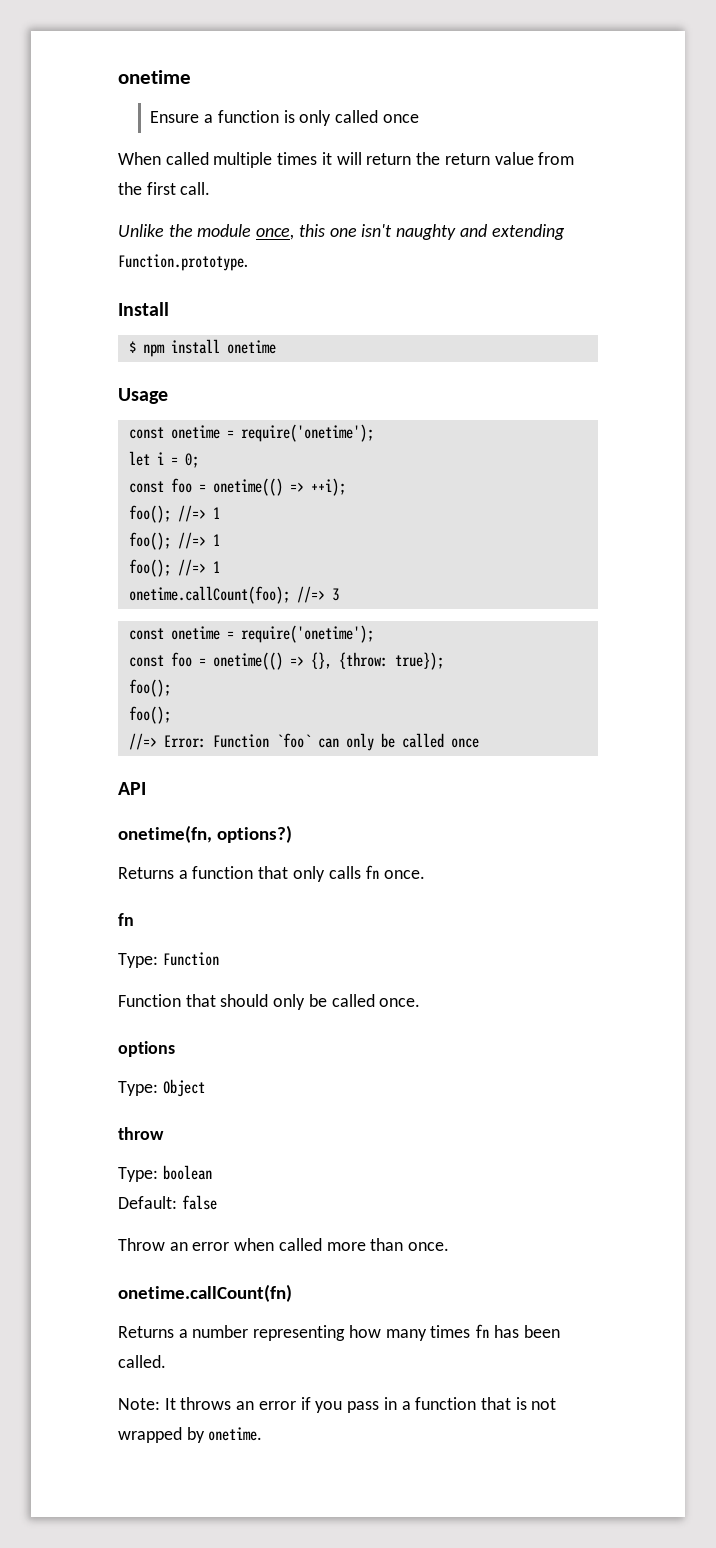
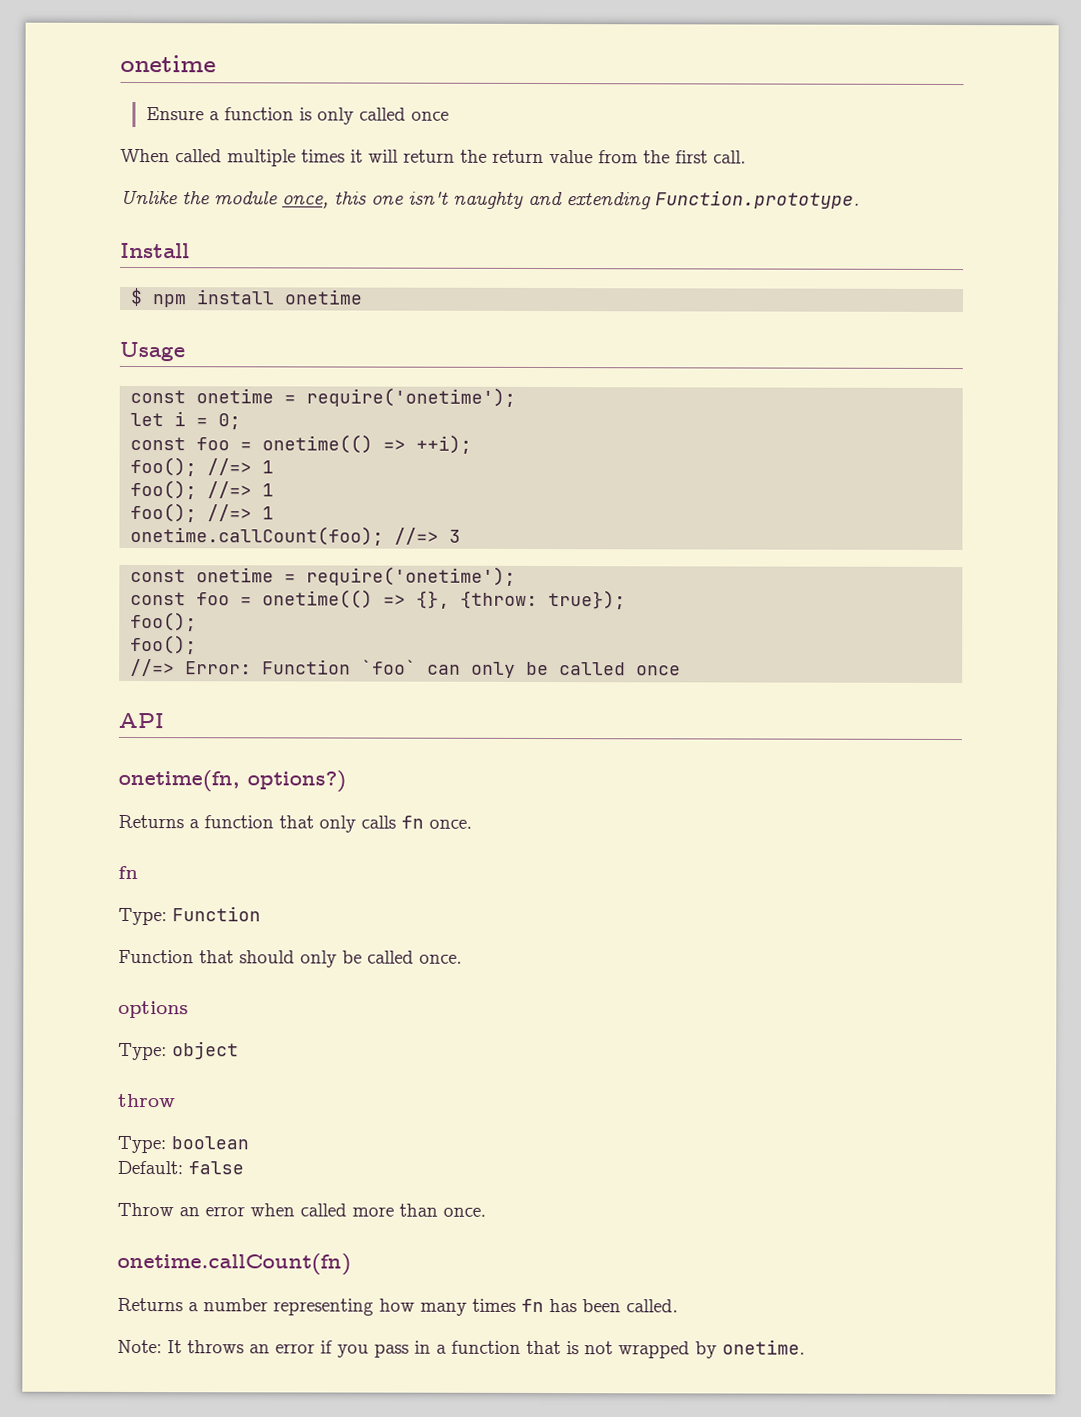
[162,1079,205,1097] Object -> [172,1041,239,1060] object

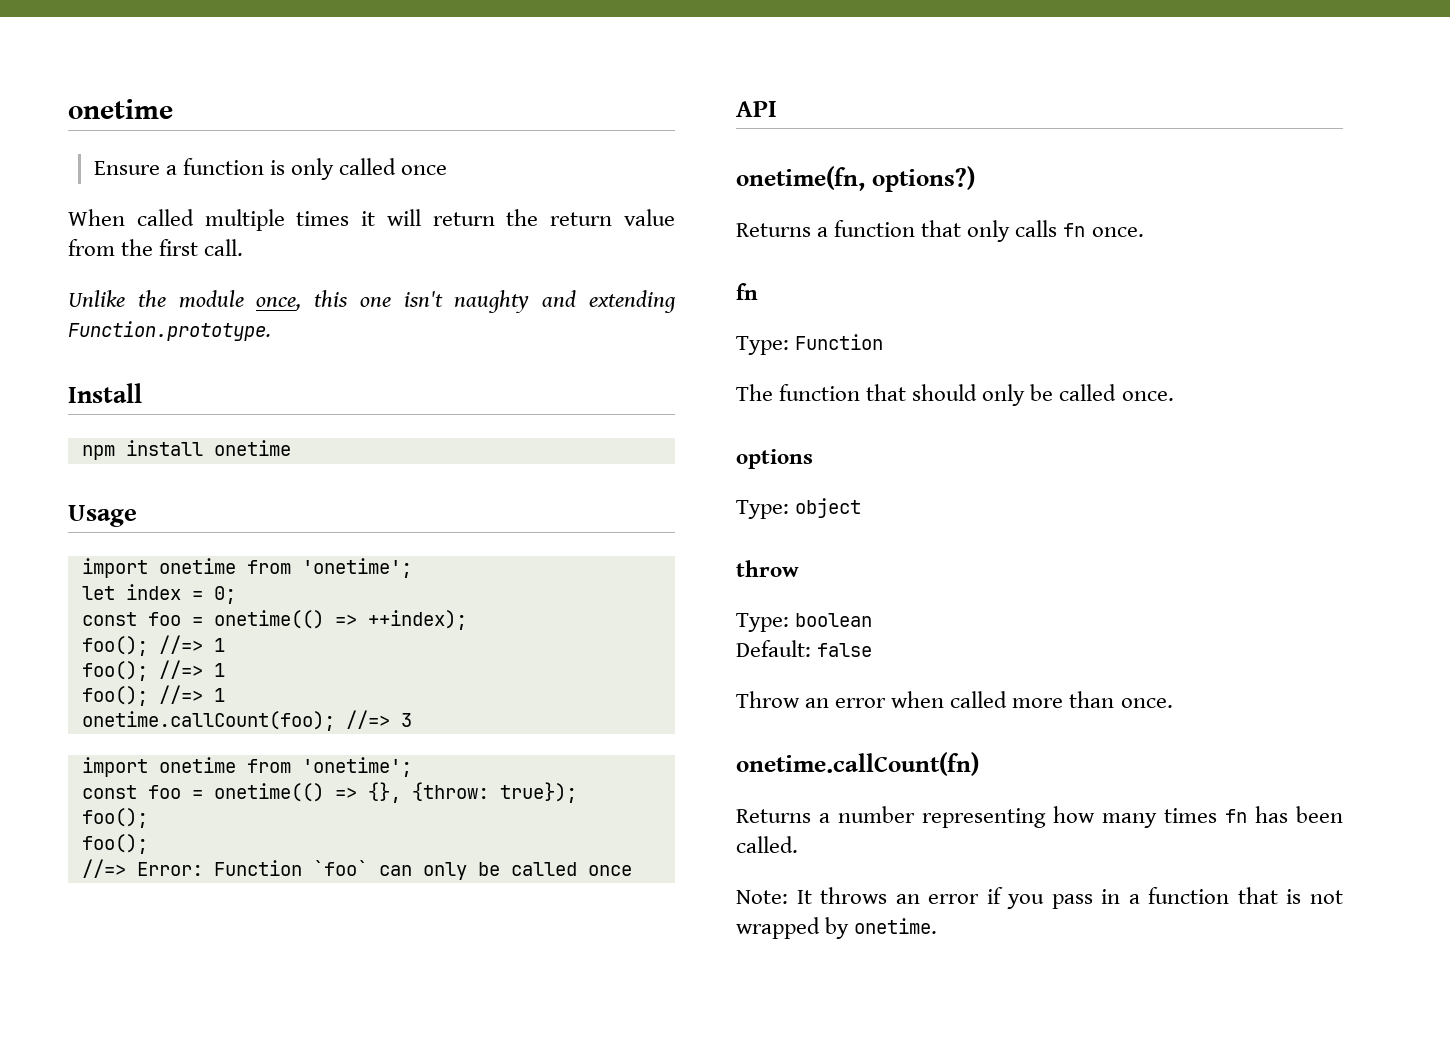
[130,287,144,307] $ -> (142, 393) none
[130,387,517,407] const onetime = require('onetime'); -> [81,558,412,578] import onetime from 'onetime';
[174,411,187,427] i -> [125,584,181,600] index
[416,434,473,454] ++i); -> [367,610,467,630] ++index);
[130,566,517,586] const onetime = require('onetime'); -> [81,757,412,777] import onetime from 'onetime';
[118,949,194,964] Function -> [736,384,861,401] The function

